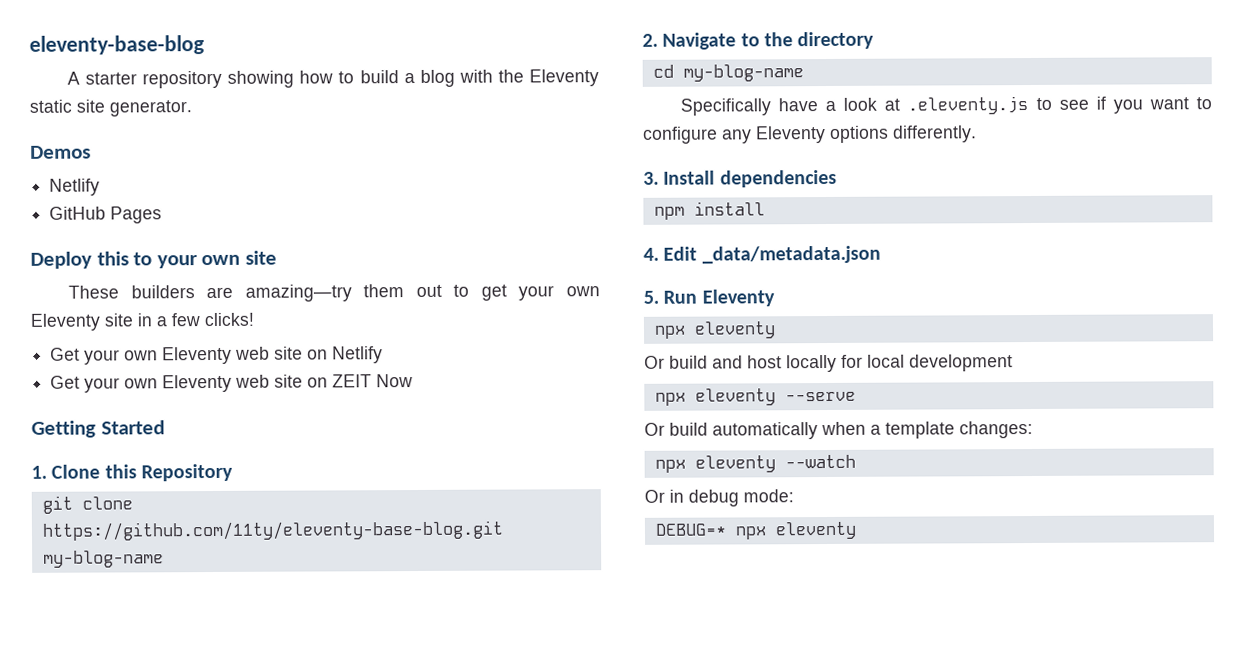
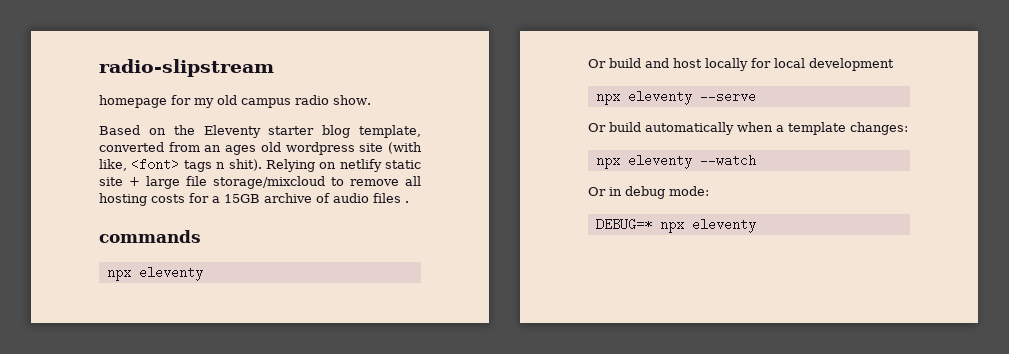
[29,35,205,55] [66,69,599,89] [29,99,192,117] [30,145,91,159] [49,178,101,196] [49,206,163,224] [30,250,277,269] [67,284,600,302] [30,312,254,331] [50,346,384,365] [50,374,414,393] [31,420,165,438] [31,463,233,482] [41,495,133,514] [41,520,504,541] [42,550,164,568] [642,31,875,50] [652,64,804,82] [679,96,1212,116] [643,125,977,144] [643,169,837,188] [653,201,765,220] [643,245,881,264] [643,289,775,307] eleventy-base-blog // A starter repository showing how to build a blog with the Eleventy static site generator. // Demos // Netlify // GitHub Pages // Deploy this to your own site // These builders are amazing—try them out to get your own Eleventy site in a few clicks! // Get your own Eleventy web site on Netlify // Get your own Eleventy web site on ZEIT Now // Getting Started // 1. Clone this Repository // git clone https://github.com/11ty/eleventy-base-blog.git my-blog-name // 2. Navigate to the directory // cd my-blog-name // Specifically have a look at .eleventy.js to see if you want to configure any Eleventy options differently. // 3. Install dependencies // npm install // 4. Edit _data/metadata.json // 5. Run Eleventy -> [99,59,274,77] [99,95,371,108] [99,125,421,138] [99,142,422,155] [99,158,421,172] [99,176,421,189] [99,193,409,206] [99,230,201,243] radio-slipstream // homepage for my old campus radio show. // Based on the Eleventy starter blog template, converted from an ages old wordpress site (with like, <font> tags n shit). Relying on netlify static site + large file storage/mixcloud to remove all hosting costs for a 15GB archive of audio files . // commands

